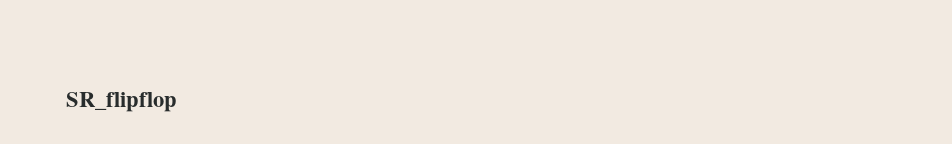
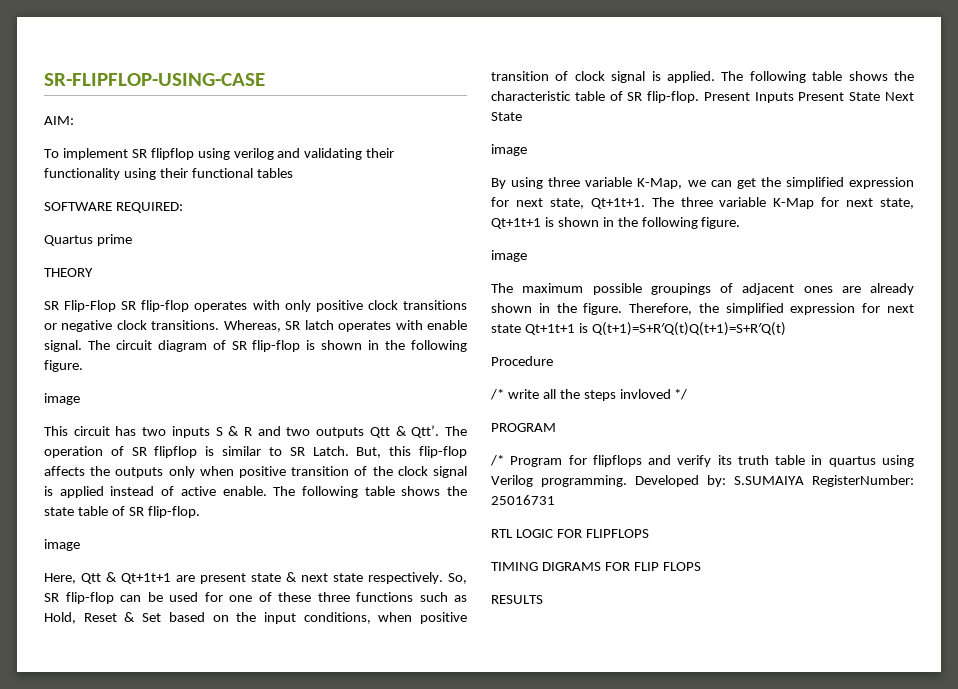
[66,92,177,112] SR_flipflop -> [44,73,265,86] [44,116,74,125] [44,148,395,160] [44,168,293,180] [44,202,183,213] [44,234,132,246] [44,268,93,277] [44,300,467,312] [44,320,468,332] [44,340,468,352] [44,360,83,372] [44,393,80,405] [44,425,468,438] [44,446,467,458] [44,466,467,478] [44,486,467,498] [44,506,200,518] [44,539,80,551] [44,572,467,584] [44,592,467,604] [44,612,467,624] [491,71,914,83] [491,91,914,103] [491,112,522,121] [491,144,527,156] [491,177,914,189] [491,197,914,209] [491,217,741,229] [491,250,527,262] [491,283,914,295] [491,303,914,315] [491,322,786,336] [491,356,553,366] [490,389,688,401] [491,423,556,432] [490,455,914,467] [491,475,914,487] [491,495,555,505] [491,529,649,538] [491,562,701,571] [491,595,543,604] SR-FLIPFLOP-USING-CASE // AIM: // To implement SR flipflop using verilog and validating their functionality using their functional tables // SOFTWARE REQUIRED: // Quartus prime // THEORY // SR Flip-Flop SR flip-flop operates with only positive clock transitions or negative clock transitions. Whereas, SR latch operates with enable signal. The circuit diagram of SR flip-flop is shown in the following figure. // image // This circuit has two inputs S & R and two outputs Qtt & Qtt’. The operation of SR flipflop is similar to SR Latch. But, this flip-flop affects the outputs only when positive transition of the clock signal is applied instead of active enable. The following table shows the state table of SR flip-flop. // image // Here, Qtt & Qt+1t+1 are present state & next state respectively. So, SR flip-flop can be used for one of these three functions such as Hold, Reset & Set based on the input conditions, when positive transition of clock signal is applied. The following table shows the characteristic table of SR flip-flop. Present Inputs Present State Next State // image // By using three variable K-Map, we can get the simplified expression for next state, Qt+1t+1. The three variable K-Map for next state, Qt+1t+1 is shown in the following figure. // image // The maximum possible groupings of adjacent ones are already shown in the figure. Therefore, the simplified expression for next state Qt+1t+1 is Q(t+1)=S+R′Q(t)Q(t+1)=S+R′Q(t) // Procedure // /* write all the steps invloved */ // PROGRAM // /* Program for flipflops and verify its truth table in quartus using Verilog programming. Developed by: S.SUMAIYA RegisterNumber: 25016731 // RTL LOGIC FOR FLIPFLOPS // TIMING DIGRAMS FOR FLIP FLOPS // RESULTS

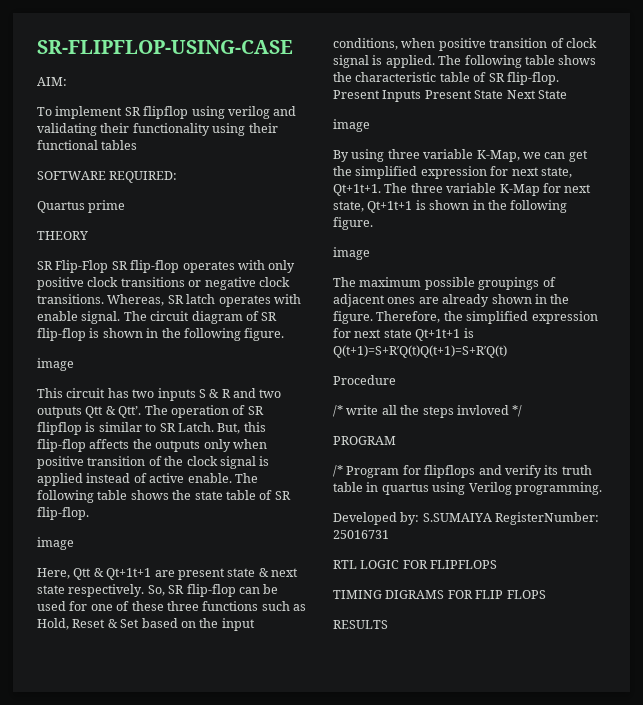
(627, 481) none -> (602, 488) //

